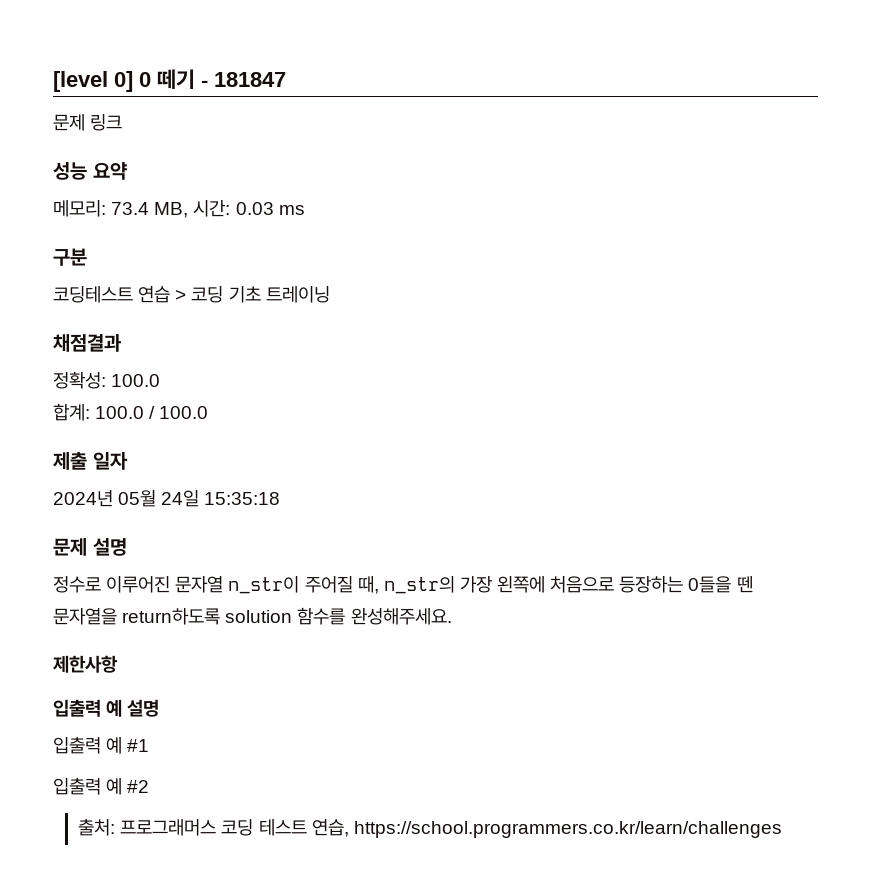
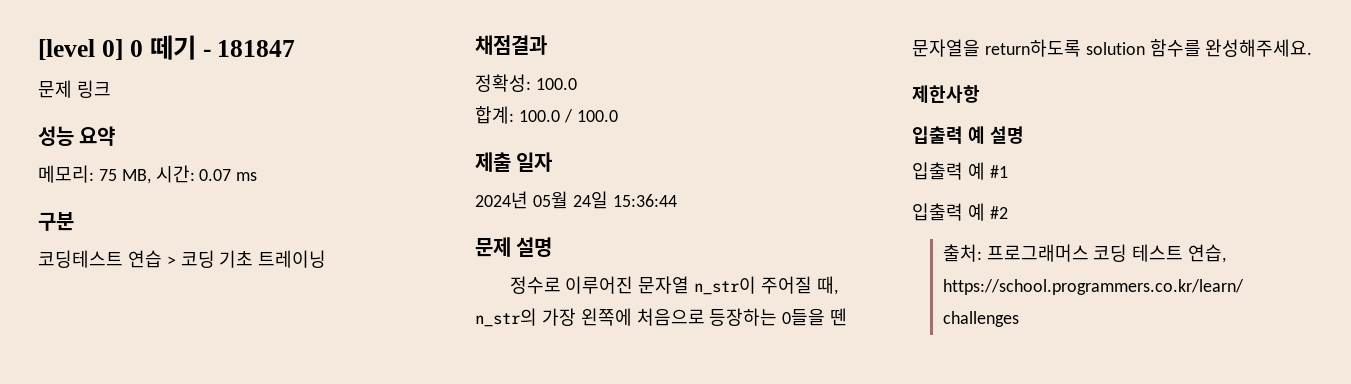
[111,202,150,215] 73.4 -> [98,169,117,181] 75
[235,202,274,215] 0.03 -> [199,169,232,181] 0.07
[204,492,281,505] 15:35:18 -> [612,194,677,207] 15:36:44

